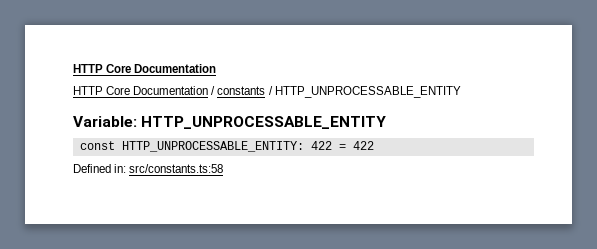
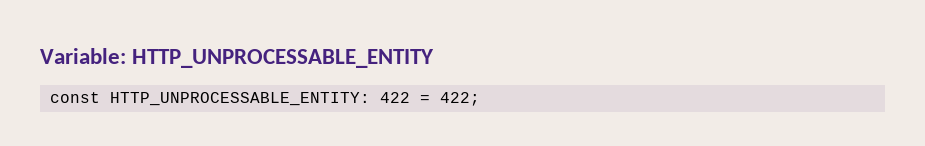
[73,64,217,73] [73,86,461,98] HTTP Core Documentation // HTTP Core Documentation / constants / HTTP_UNPROCESSABLE_ENTITY // -> (40, 56) none
[352,141,374,150] [73,164,224,173] 422 // Defined in: src/constants.ts:58 -> [439,92,480,106] 422;

